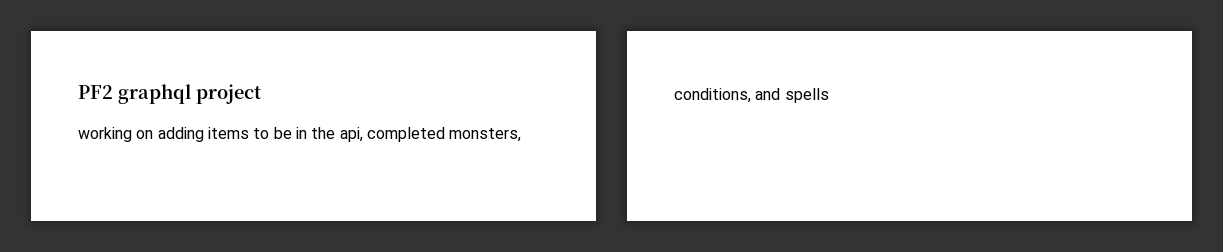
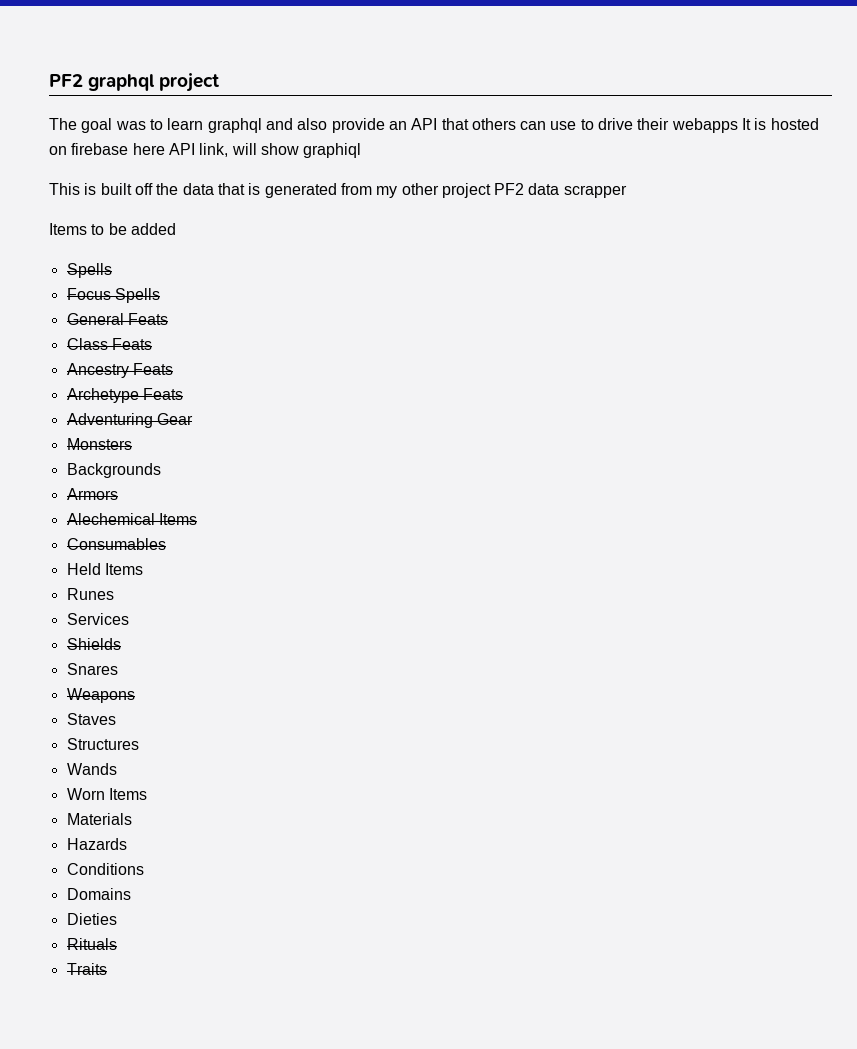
[78,127,522,142] [674,88,829,103] working on adding items to be in the api, completed monsters, conditions, and spells -> [49,118,819,133] [49,143,362,158] [49,183,627,198] [49,223,176,235] [66,263,112,278] [66,288,160,303] [66,313,168,325] [66,338,152,350] [66,363,173,378] [66,388,183,403] [66,413,193,428] [66,438,132,450] [66,463,161,478] [66,488,118,500] [66,513,197,525] [66,538,166,550] [66,563,143,575] [66,588,114,600] [66,613,129,625] [66,638,121,650] [66,663,118,675] [66,688,135,703] [66,713,116,725] [66,738,139,750] [66,763,117,775] [66,788,147,800] [66,813,132,825] [66,838,127,850] [66,863,144,875] [66,888,131,900] [66,913,117,925] [66,938,117,950] [66,963,107,975] The goal was to learn graphql and also provide an API that others can use to drive their webapps It is hosted on firebase here API link, will show graphiql // This is built off the data that is generated from my other project PF2 data scrapper // Items to be added // Spells // Focus Spells // General Feats // Class Feats // Ancestry Feats // Archetype Feats // Adventuring Gear // Monsters // Backgrounds // Armors // Alechemical Items // Consumables // Held Items // Runes // Services // Shields // Snares // Weapons // Staves // Structures // Wands // Worn Items // Materials // Hazards // Conditions // Domains // Dieties // Rituals // Traits

